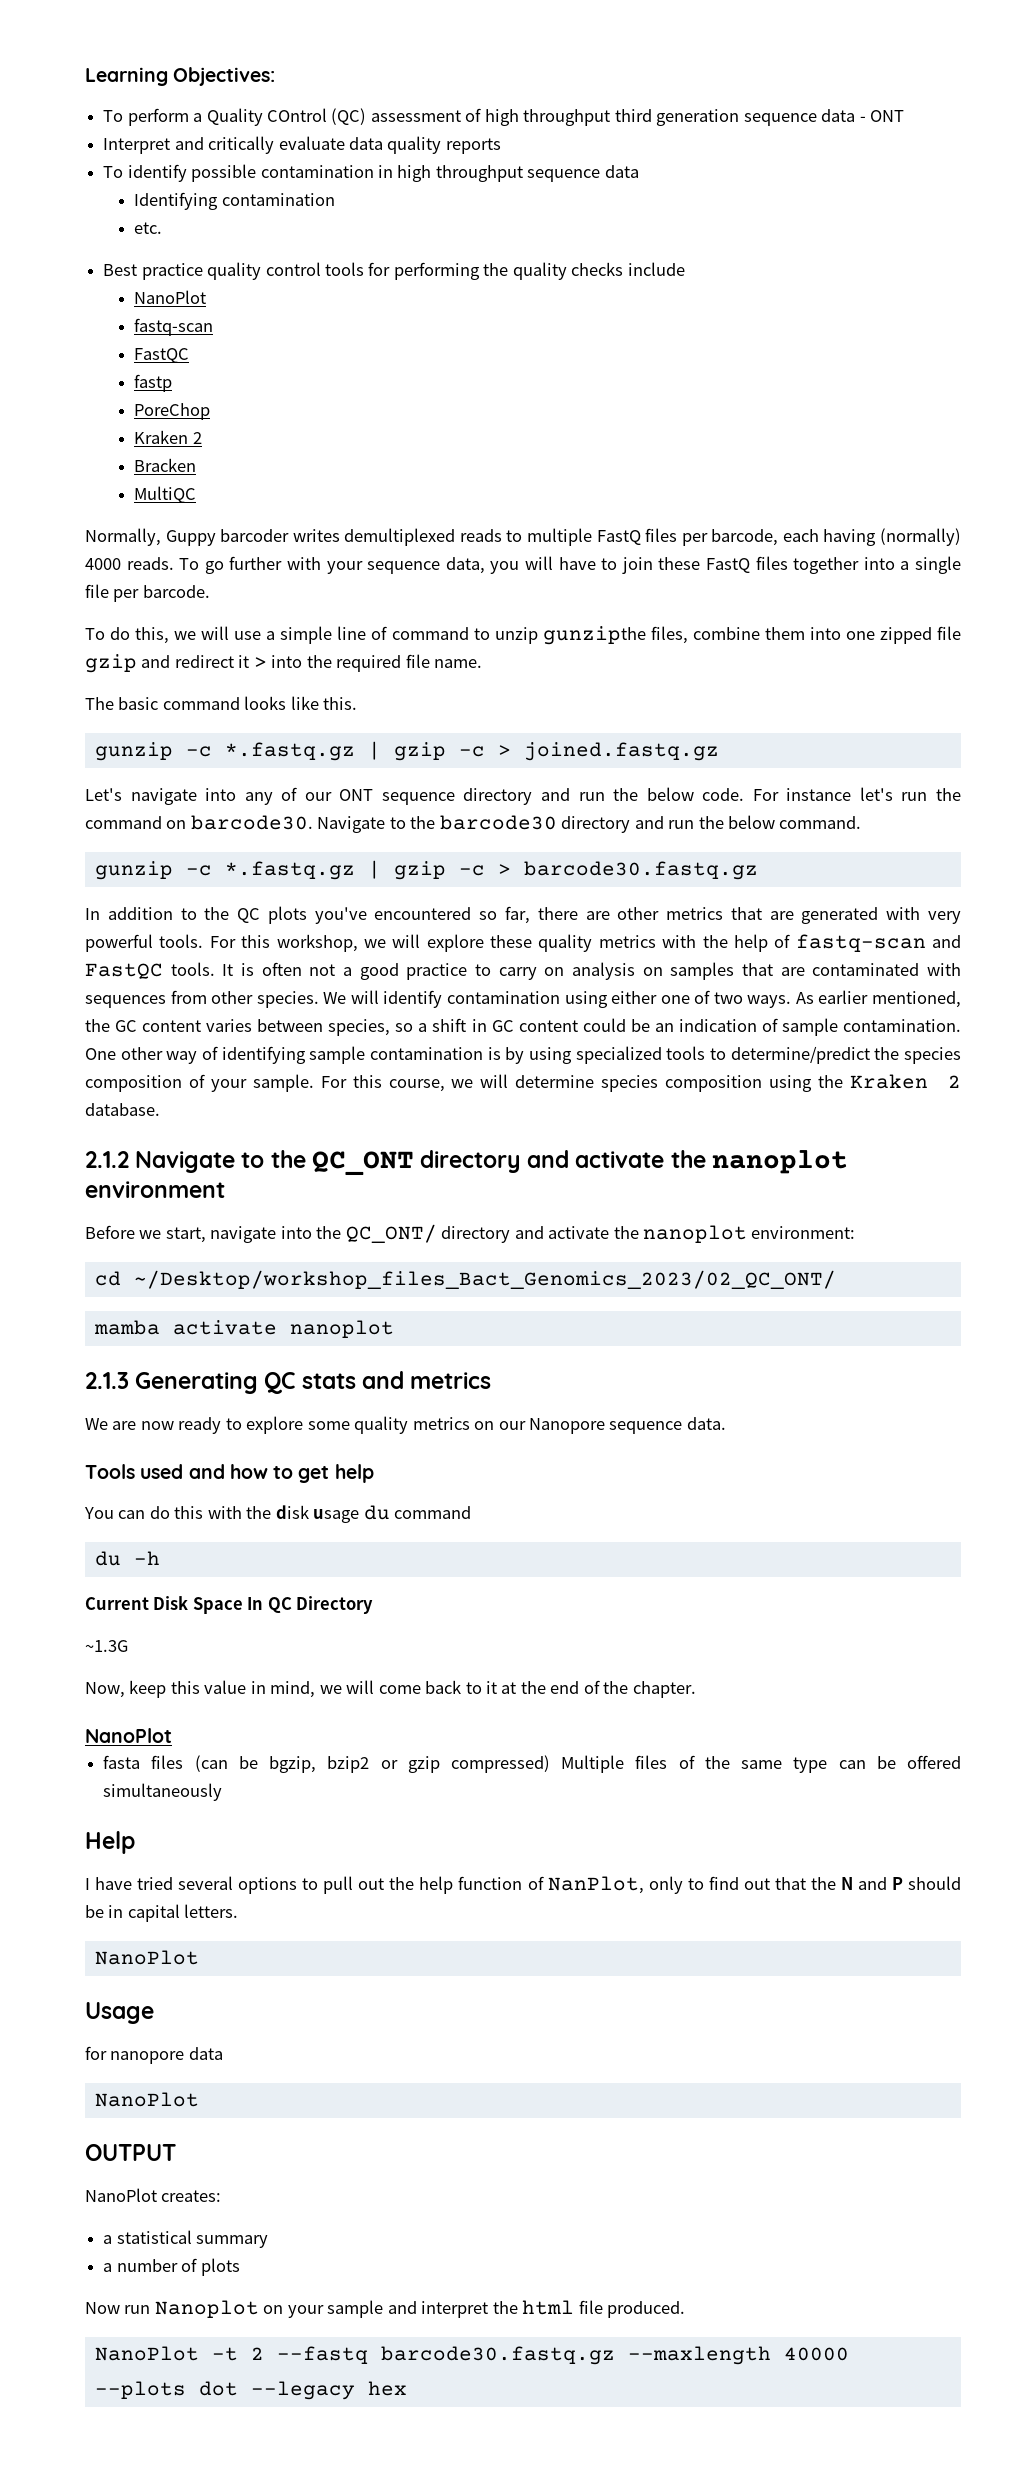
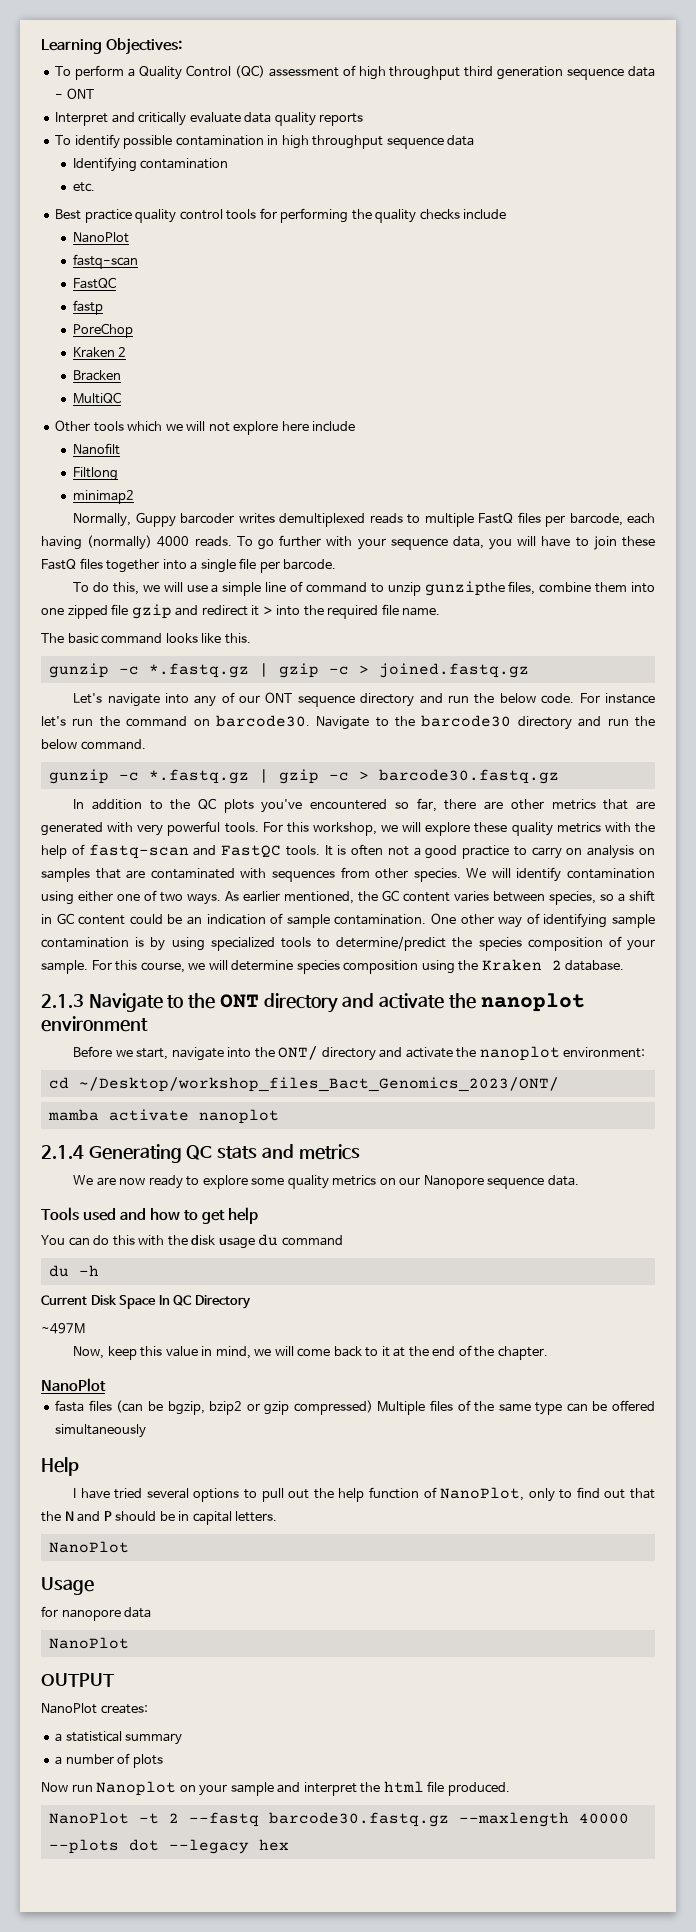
[266,108,327,122] COntrol -> [185,65,231,77] Control
(197, 494) none -> [55,420,356,435] [72,443,120,455] [72,467,118,481] [72,490,134,504] // Other tools which we will not explore here include // Nanofilt // Filtlong // minimap2
[85,1150,414,1176] 2.1.2 Navigate to the QC_ONT -> [41,993,259,1012] 2.1.3 Navigate to the ONT
[345,1224,437,1243] QC_ONT/ -> [278,1046,319,1060] ONT/
[133,1270,836,1289] ~/Desktop/workshop_files_Bact_Genomics_2023/02_QC_ONT/ -> [78,1077,559,1092] ~/Desktop/workshop_files_Bact_Genomics_2023/ONT/
[85,1372,129,1389] 2.1.3 -> [41,1145,84,1159] 2.1.4
[85,1640,128,1652] ~1.3G -> [41,1323,85,1334] ~497M
[547,1876,644,1894] NanPlot, -> [440,1487,525,1501] NanoPlot,

